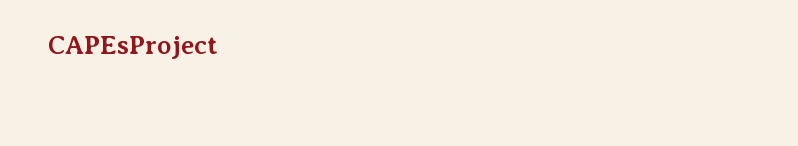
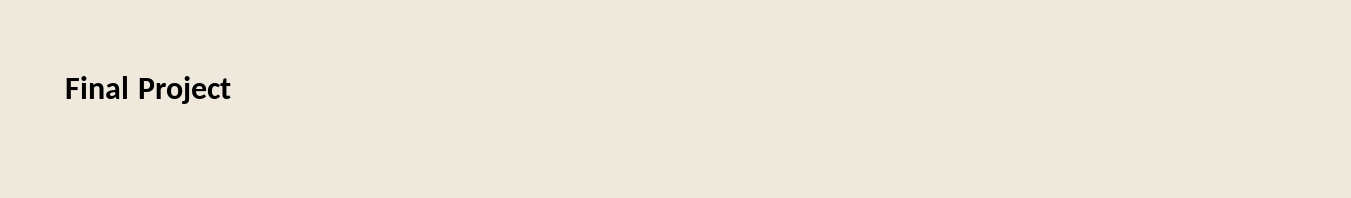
[48,36,218,59] CAPEsProject -> [65,76,231,104] Final Project

